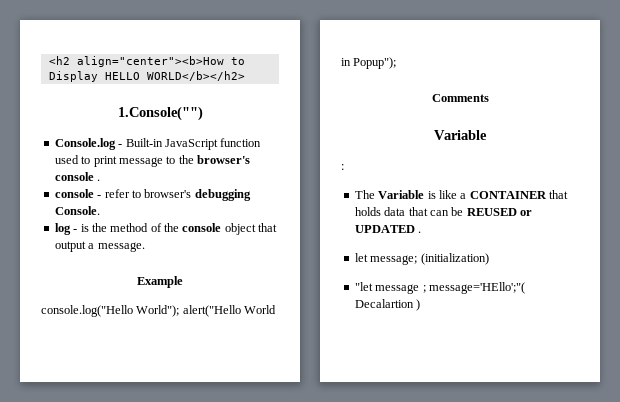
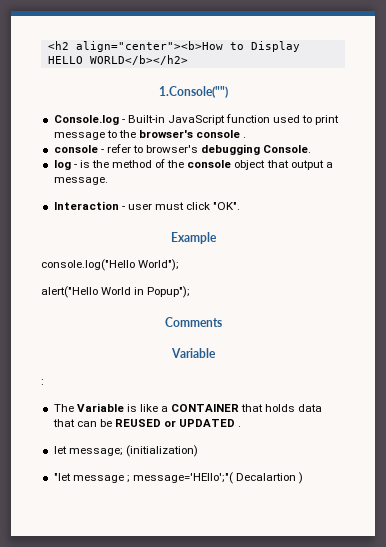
(145, 247) none -> [53,201,241,210] // Interaction - user must click "OK".
(180, 311) none -> (180, 265) //

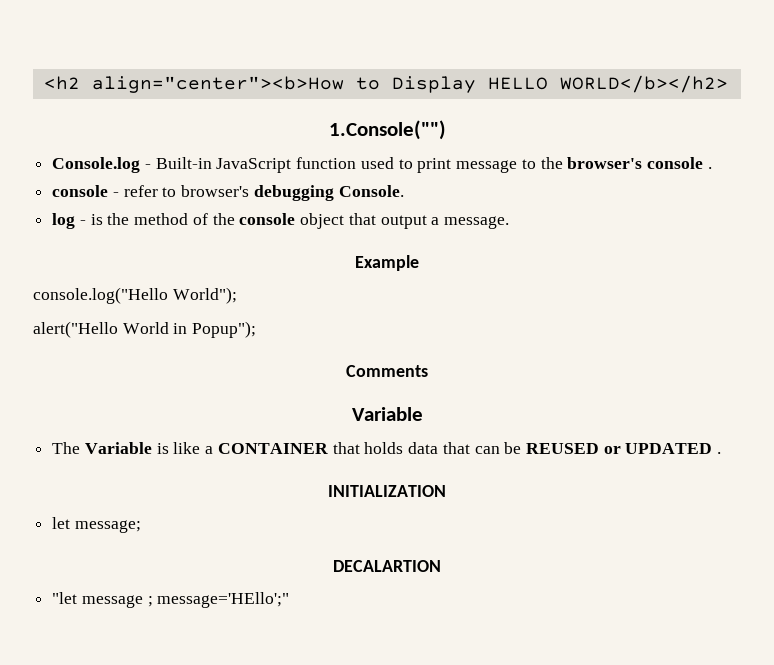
[53,201,241,210] // Interaction - user must click "OK". -> (509, 222) none
[41,379,44,385] // : -> (423, 414) none
(242, 426) none -> [328,485,446,497] // INITIALIZATION
[125,445,198,457] (initialization) -> [333,560,441,572] // DECALARTION
[132,472,304,484] message='HEllo';"( Decalartion ) -> [157,592,290,608] message='HEllo';"

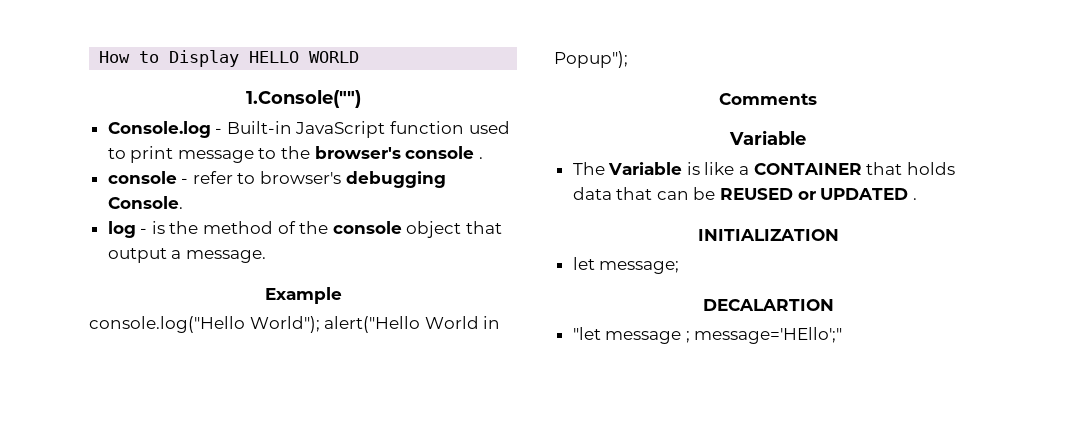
[43,76,344,93] <h2 align="center"><b>How -> [99,51,131,63] How
[559,75,728,93] WORLD</b></h2> -> [309,51,360,63] WORLD
(237, 295) // -> (320, 324) none

